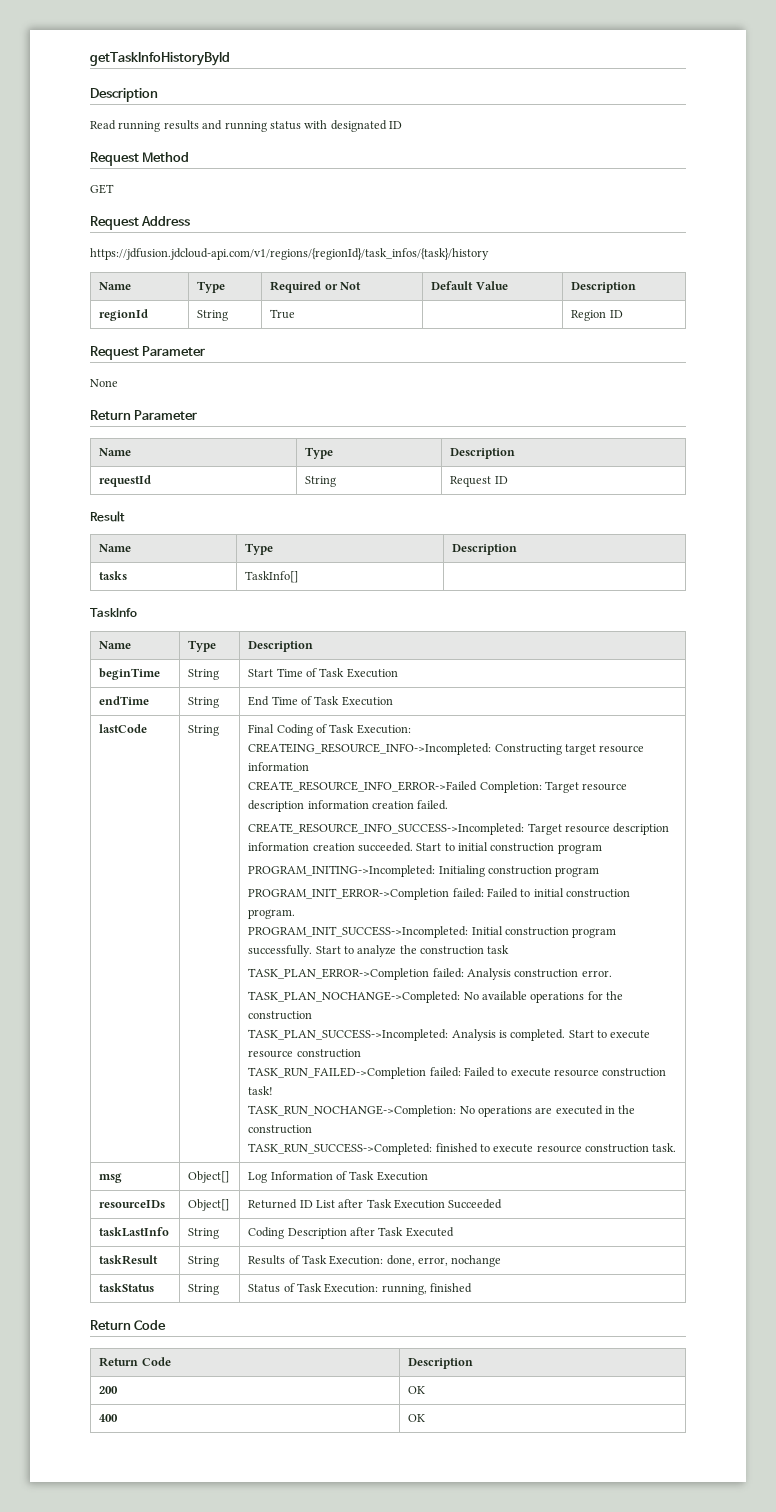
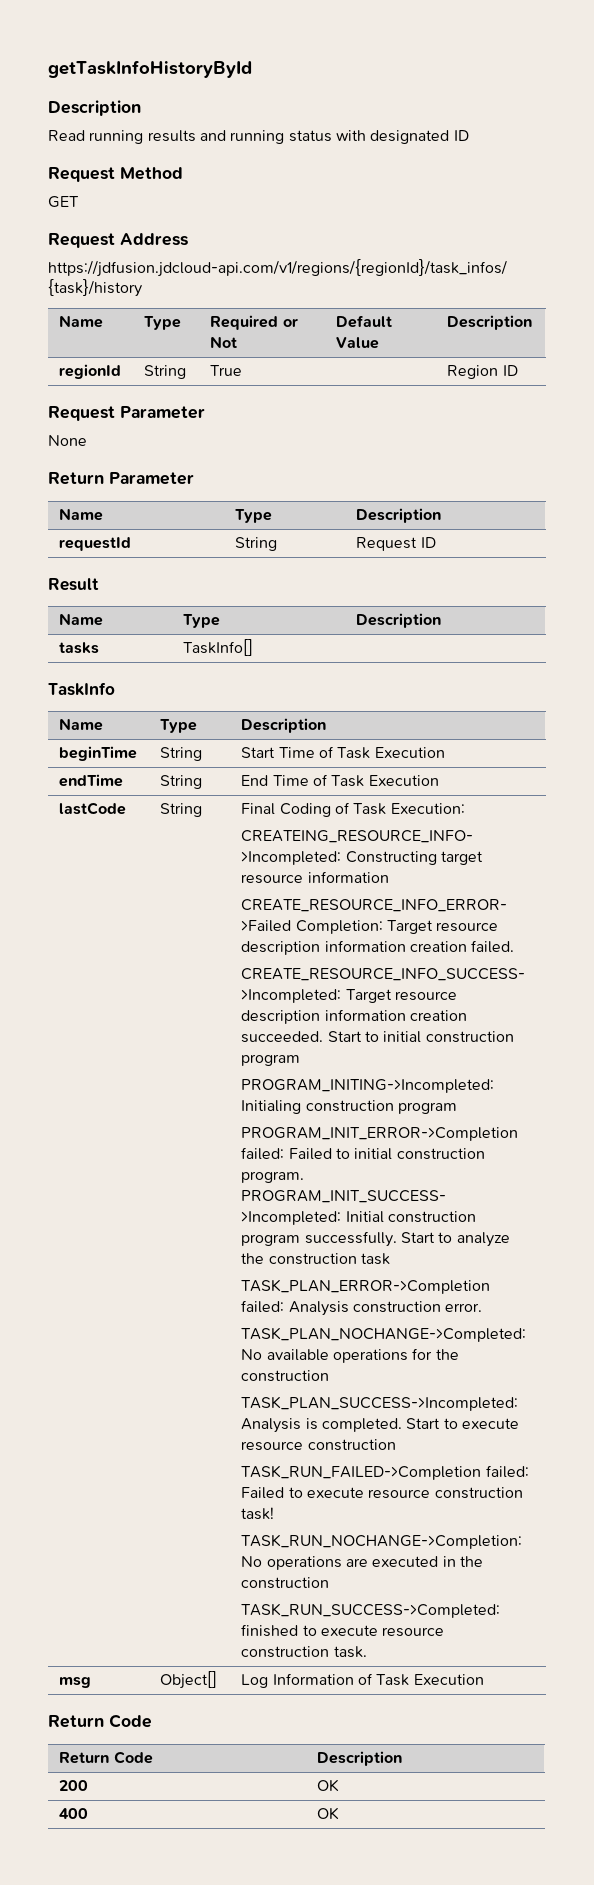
[99,1200,166,1208] [188,1199,230,1211] [248,1199,503,1209] [99,1227,170,1237] [188,1228,220,1239] [248,1227,454,1239] [99,1255,159,1265] [188,1256,220,1267] [248,1255,502,1267] [99,1283,155,1292] [188,1284,220,1295] [248,1283,473,1295] // resourceIDs | Object[] | Returned ID List after Task Execution Succeeded // taskLastInfo | String | Coding Description after Task Executed // taskResult | String | Results of Task Execution: done, error, nochange // taskStatus | String | Status of Task Execution: running, finished -> (484, 1679) none

